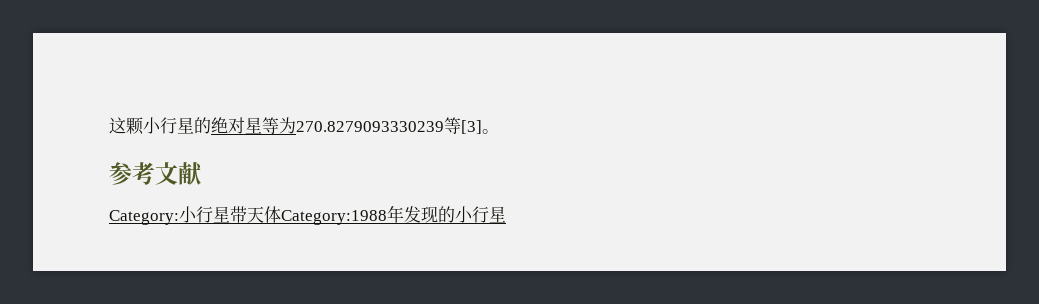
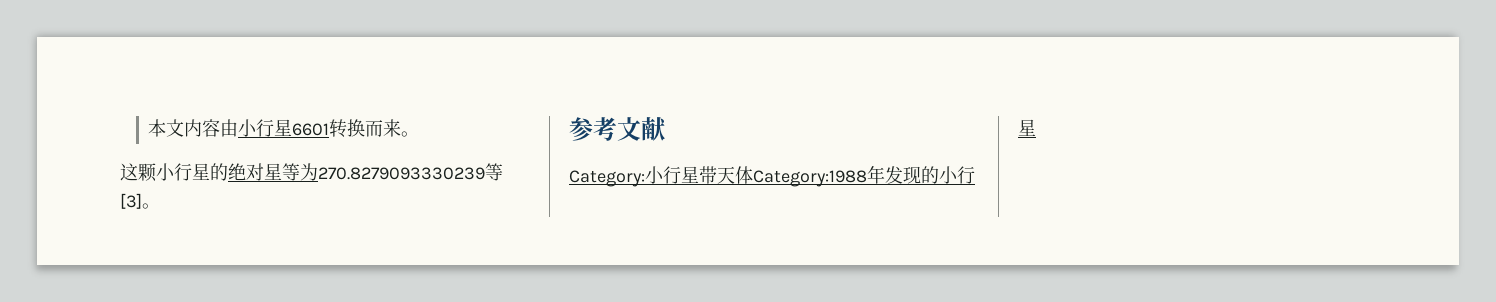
(109, 125) none -> [148,119,420,138] 本文内容由小行星6601转换而来。 //

